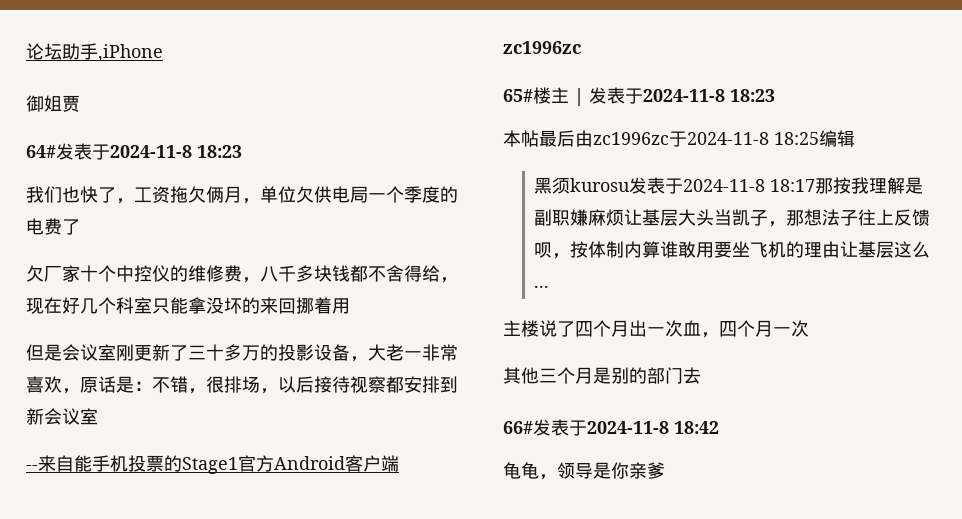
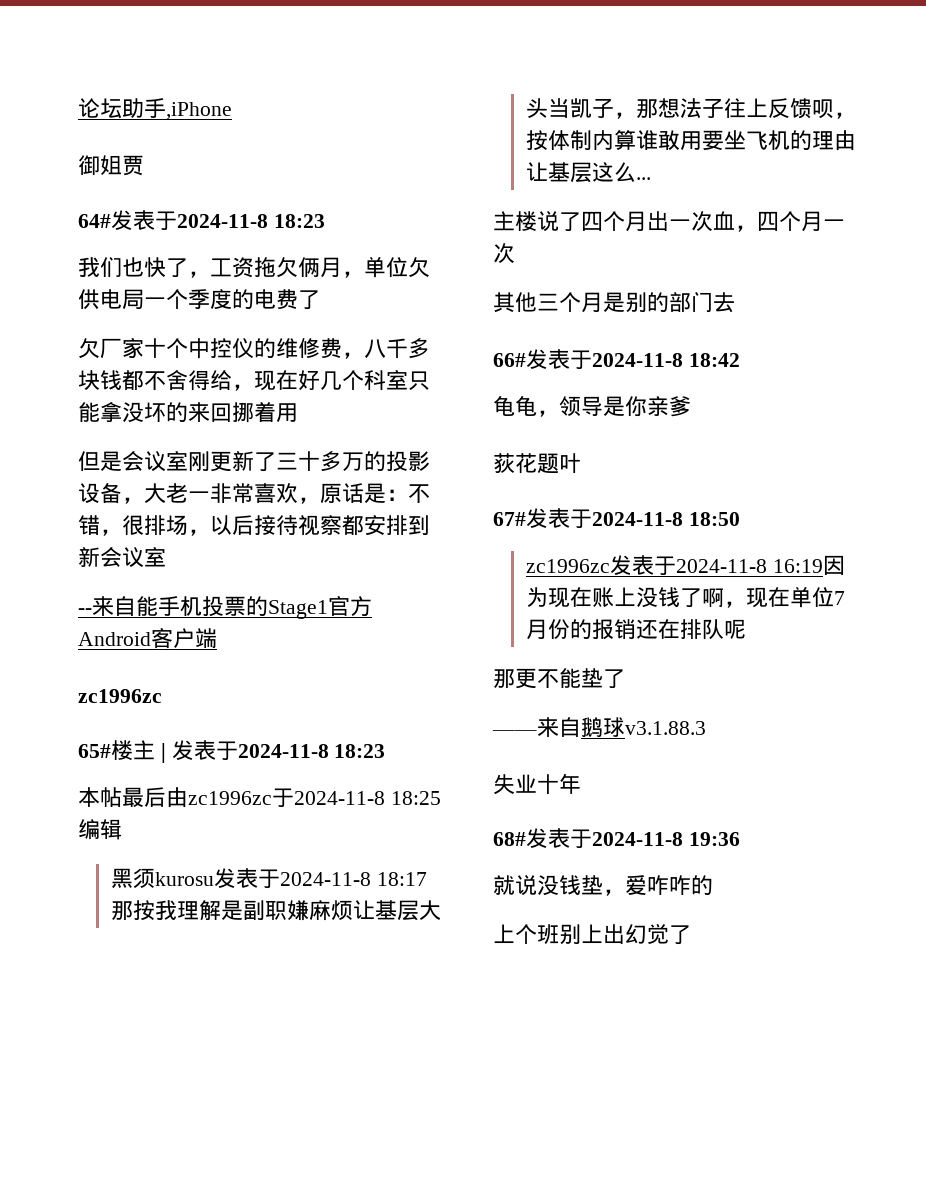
(665, 470) none -> [493,453,581,474] [493,508,740,528] [525,555,845,575] [525,587,845,608] [525,619,746,640] [493,668,625,689] [492,717,706,737] [493,773,581,795] [493,828,740,848] [493,875,713,896] [493,924,691,945] // 荻花题叶 // 67#发表于2024-11-8 18:50 // zc1996zc发表于2024-11-8 16:19因为现在账上没钱了啊，现在单位7月份的报销还在排队呢 // 那更不能垫了 // ——来自鹅球v3.1.88.3 // 失业十年 // 68#发表于2024-11-8 19:36 // 就说没钱垫，爱咋咋的 // 上个班别上出幻觉了

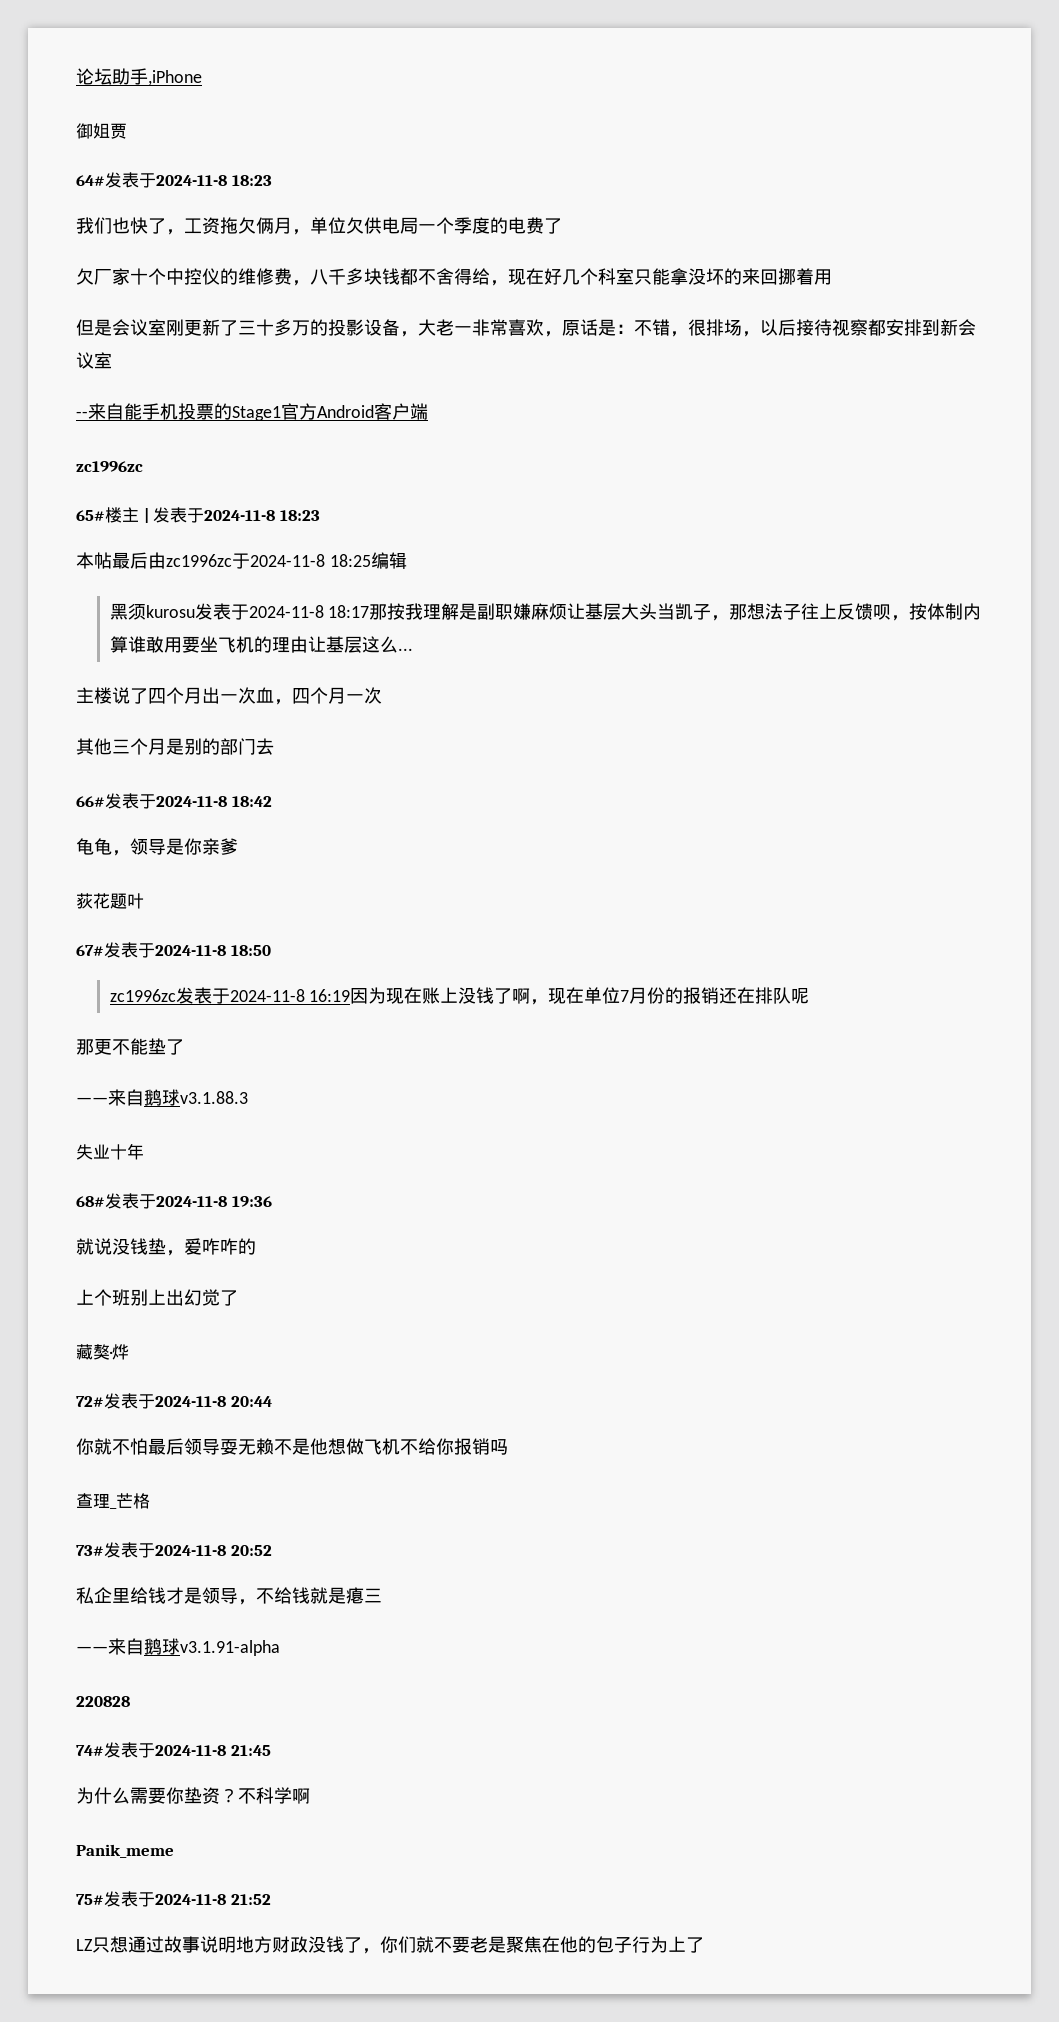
(691, 935) none -> [76,1344,129,1360] [76,1393,272,1409] [76,1438,508,1455] [76,1493,150,1509] [76,1542,272,1558] [76,1587,382,1605] [76,1638,280,1656] [76,1696,130,1707] [76,1742,271,1758] [76,1787,310,1804] [76,1844,174,1858] [76,1891,271,1907] [76,1936,704,1954] // 藏獒·烨 // 72#发表于2024-11-8 20:44 // 你就不怕最后领导耍无赖不是他想做飞机不给你报销吗 // 查理_芒格 // 73#发表于2024-11-8 20:52 // 私企里给钱才是领导，不给钱就是瘪三 // ——来自鹅球v3.1.91-alpha // 220828 // 74#发表于2024-11-8 21:45 // 为什么需要你垫资？不科学啊 // Panik_meme // 75#发表于2024-11-8 21:52 // LZ只想通过故事说明地方财政没钱了，你们就不要老是聚焦在他的包子行为上了

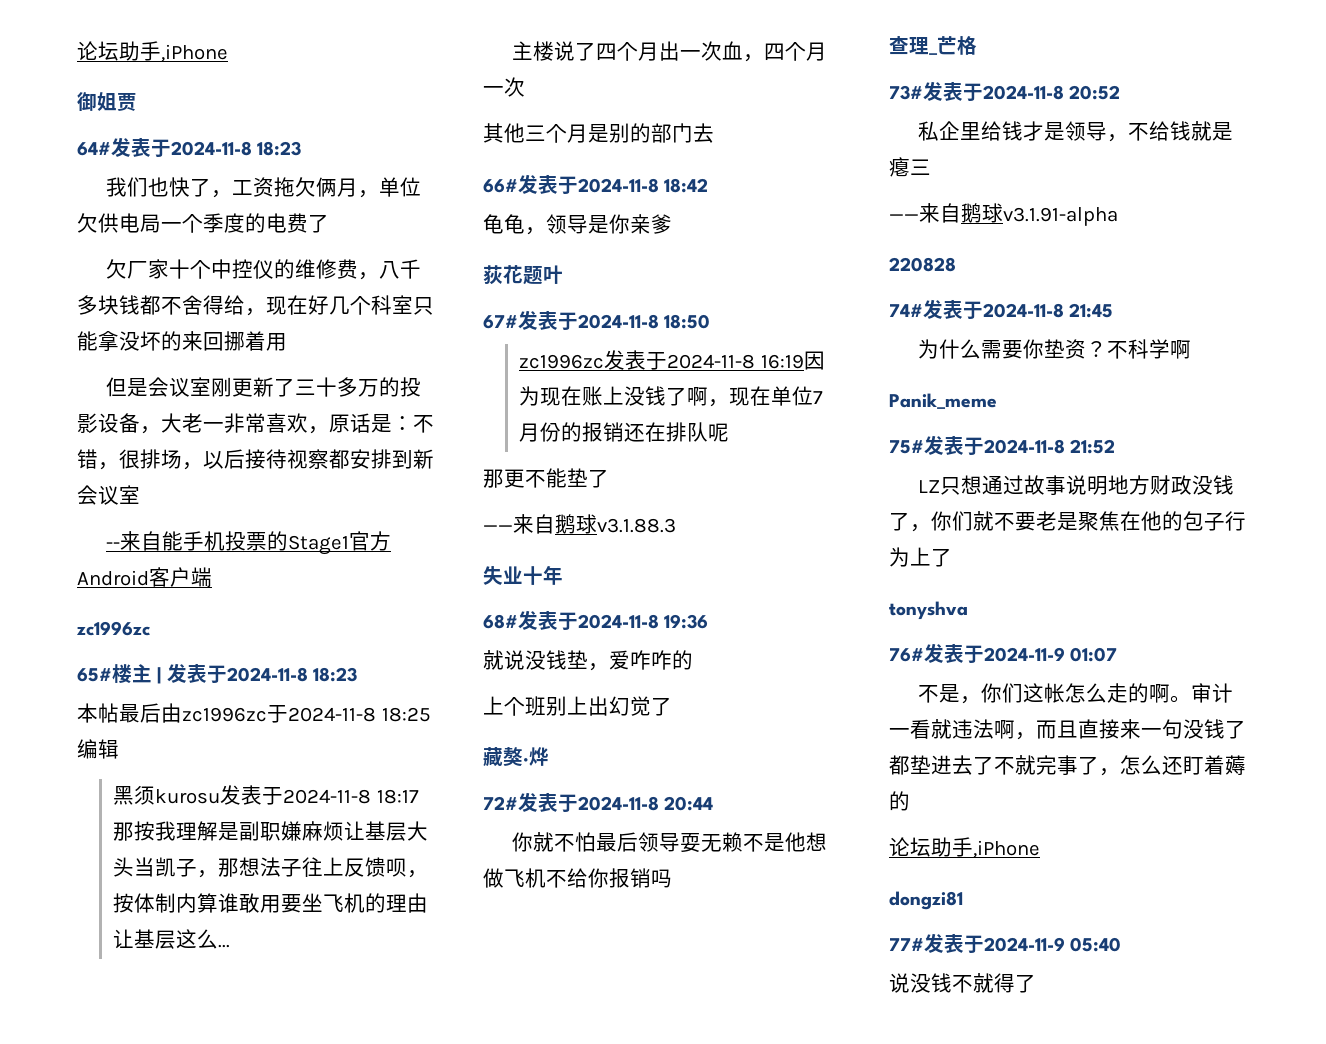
(704, 1945) none -> [889,601,968,620] [889,643,1118,663] [917,683,1233,704] [889,719,1246,740] [889,755,1246,776] [889,791,910,811] [889,837,1040,858] [889,891,963,910] [889,933,1122,953] [889,973,1036,993] // tonyshva // 76#发表于2024-11-9 01:07 // 不是，你们这帐怎么走的啊。审计一看就违法啊，而且直接来一句没钱了都垫进去了不就完事了，怎么还盯着薅的 // 论坛助手,iPhone // dongzi81 // 77#发表于2024-11-9 05:40 // 说没钱不就得了

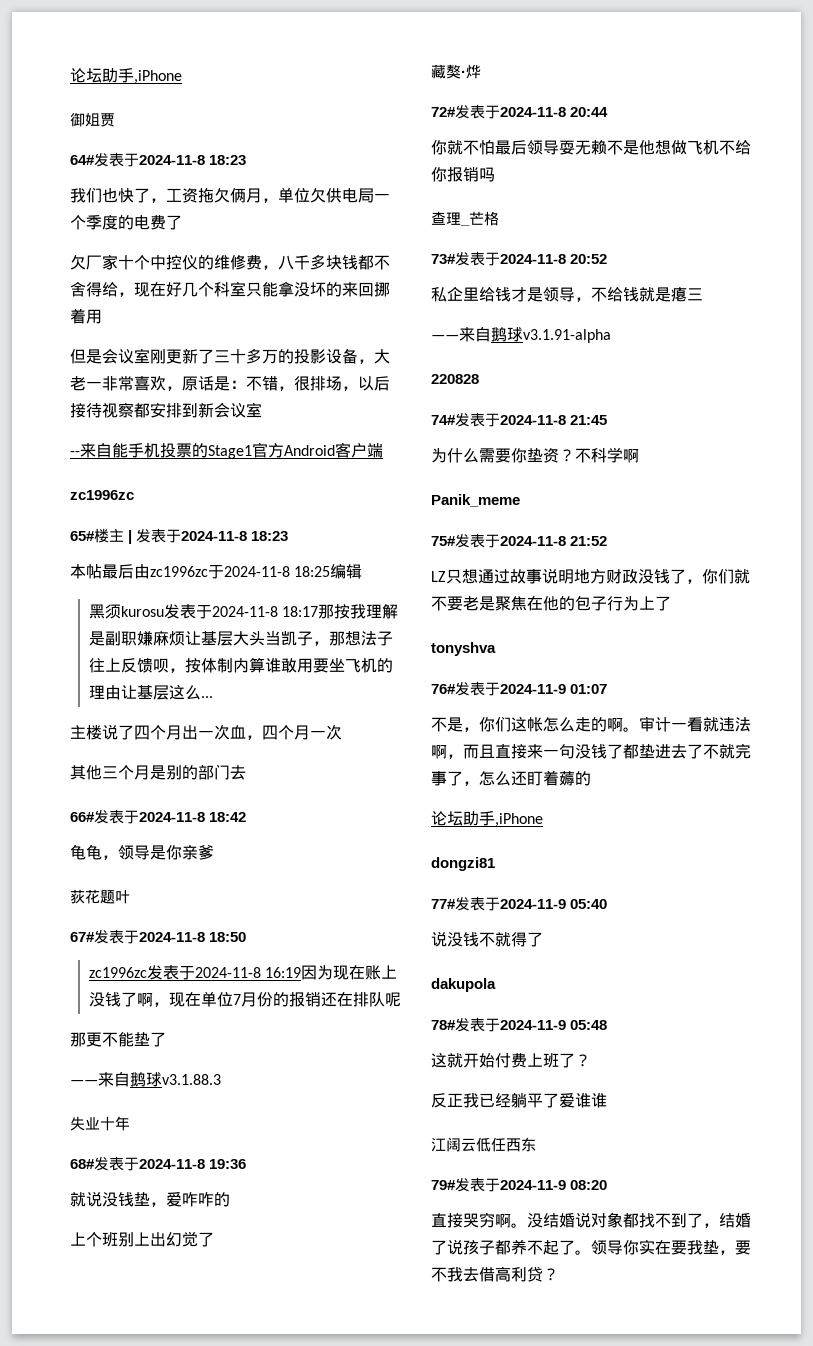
(1036, 983) none -> [431,978,496,992] [431,1017,608,1032] [431,1053,591,1068] [431,1093,607,1108] [431,1137,536,1152] [431,1177,608,1192] [431,1212,751,1228] [431,1239,751,1255] [431,1266,559,1282] // dakupola // 78#发表于2024-11-9 05:48 // 这就开始付费上班了？ // 反正我已经躺平了爱谁谁 // 江阔云低任西东 // 79#发表于2024-11-9 08:20 // 直接哭穷啊。没结婚说对象都找不到了，结婚了说孩子都养不起了。领导你实在要我垫，要不我去借高利贷？

